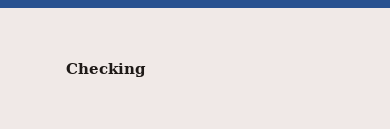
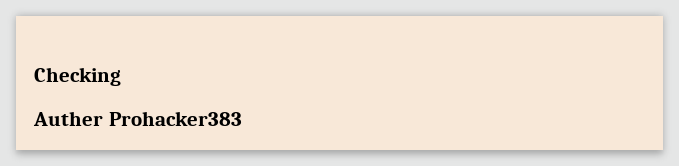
(146, 70) none -> [33,111,242,126] // Auther Prohacker383

